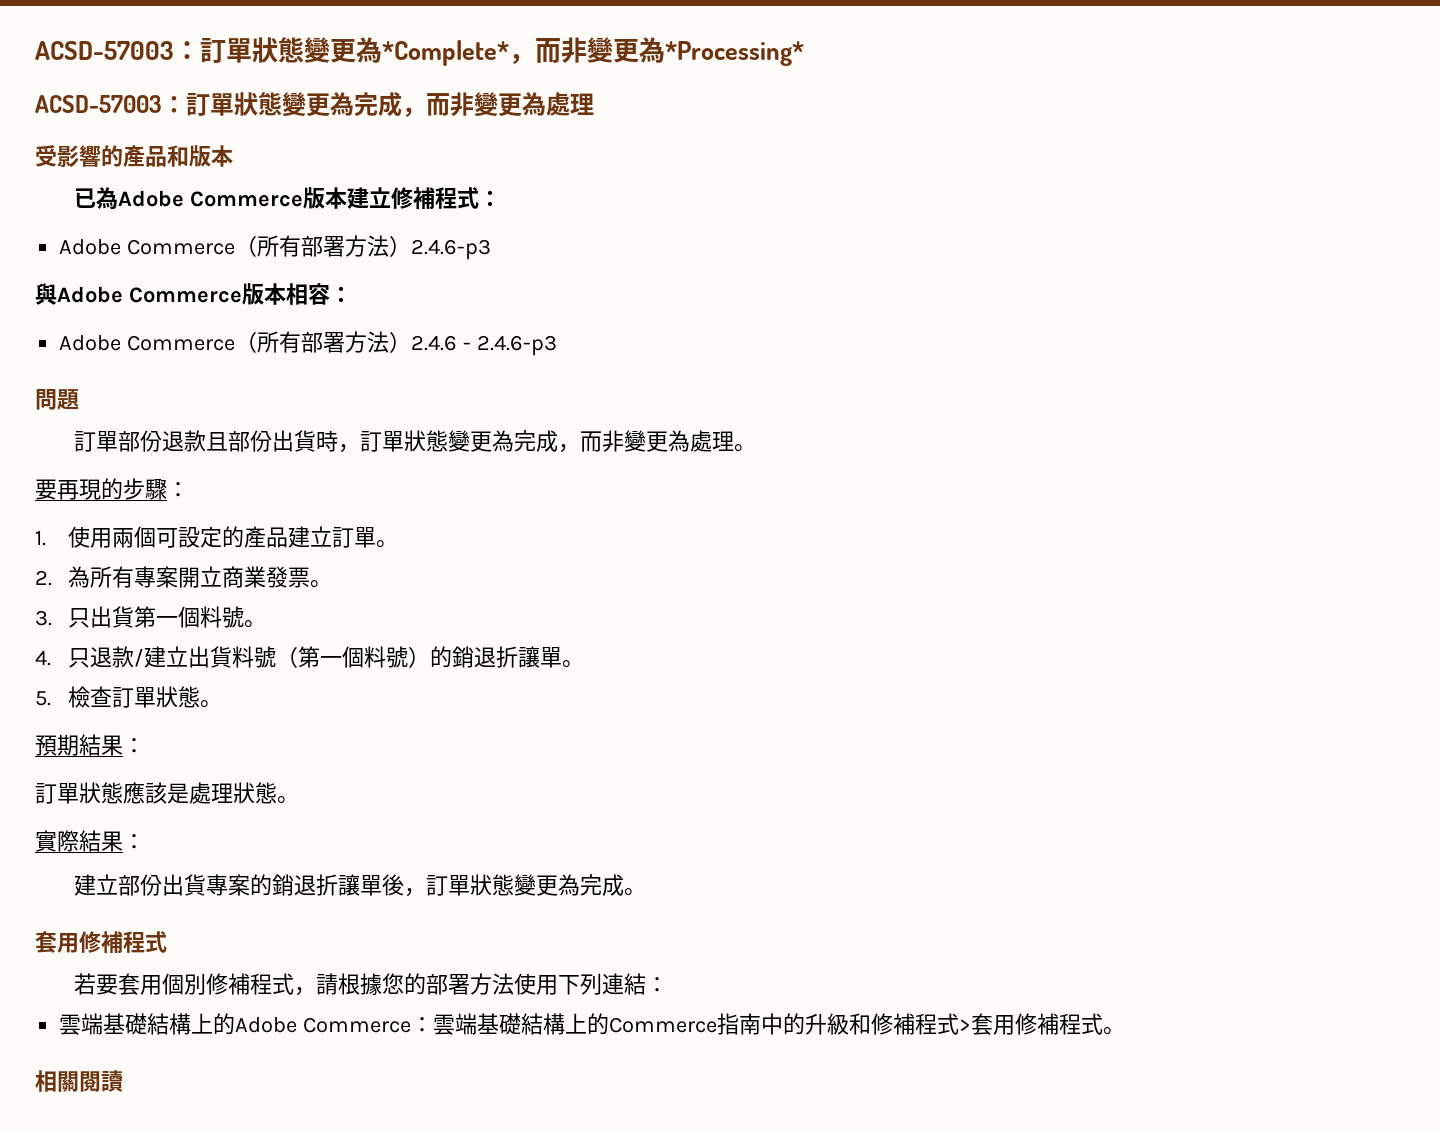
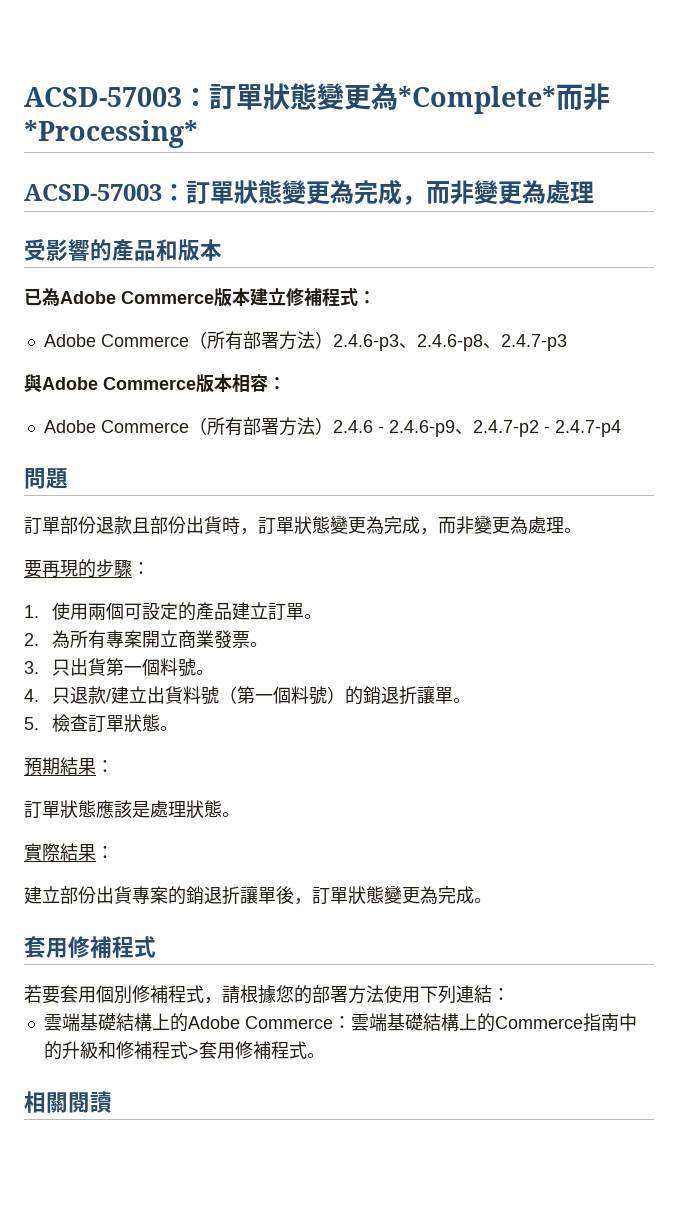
[509,37,665,64] ，而非變更為 -> [556,83,610,110] 而非
(492, 249) none -> [398,334,567,351] 、2.4.6-p8、2.4.7-p3
[477,335,558,356] 2.4.6-p3 -> [388,420,621,437] 2.4.6-p9、2.4.7-p2 - 2.4.7-p4

